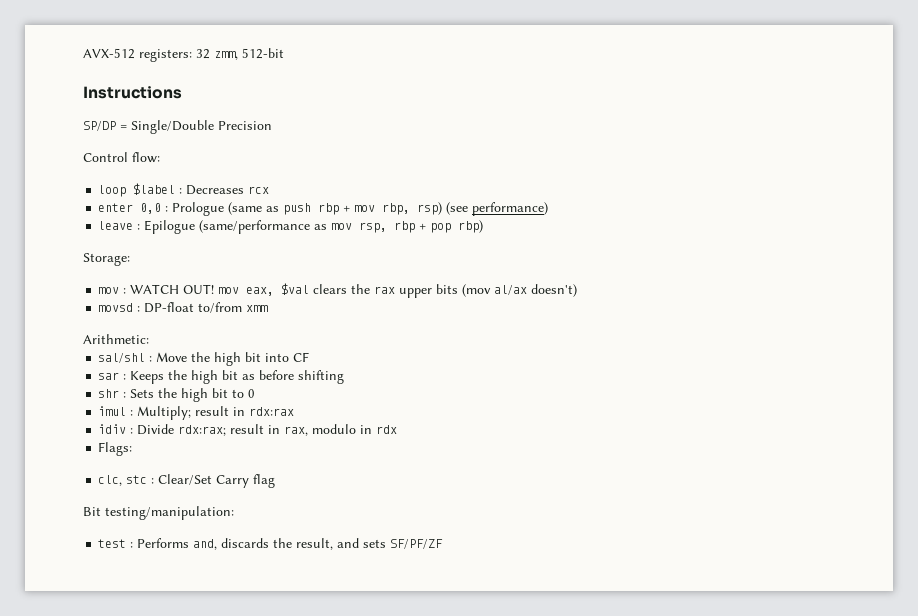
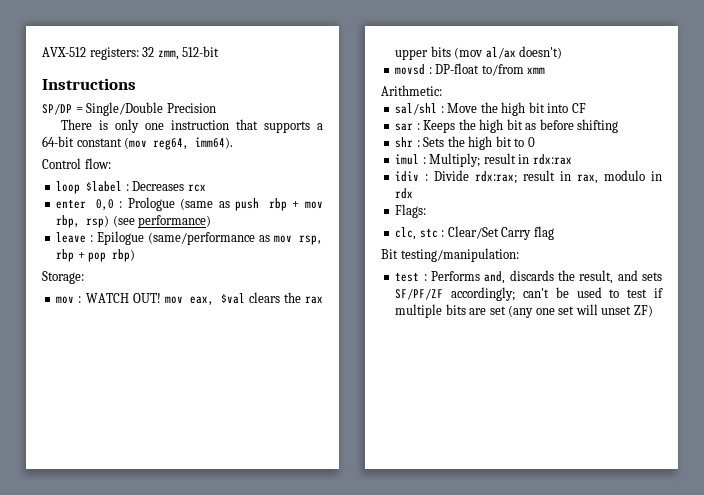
(272, 125) none -> [60,119,323,133] [42,136,234,150] // There is only one instruction that supports a 64-bit constant (mov reg64, imm64).
(444, 544) none -> [451,287,663,301] [395,304,653,318] accordingly; can't be used to test if multiple bits are set (any one set will unset ZF)

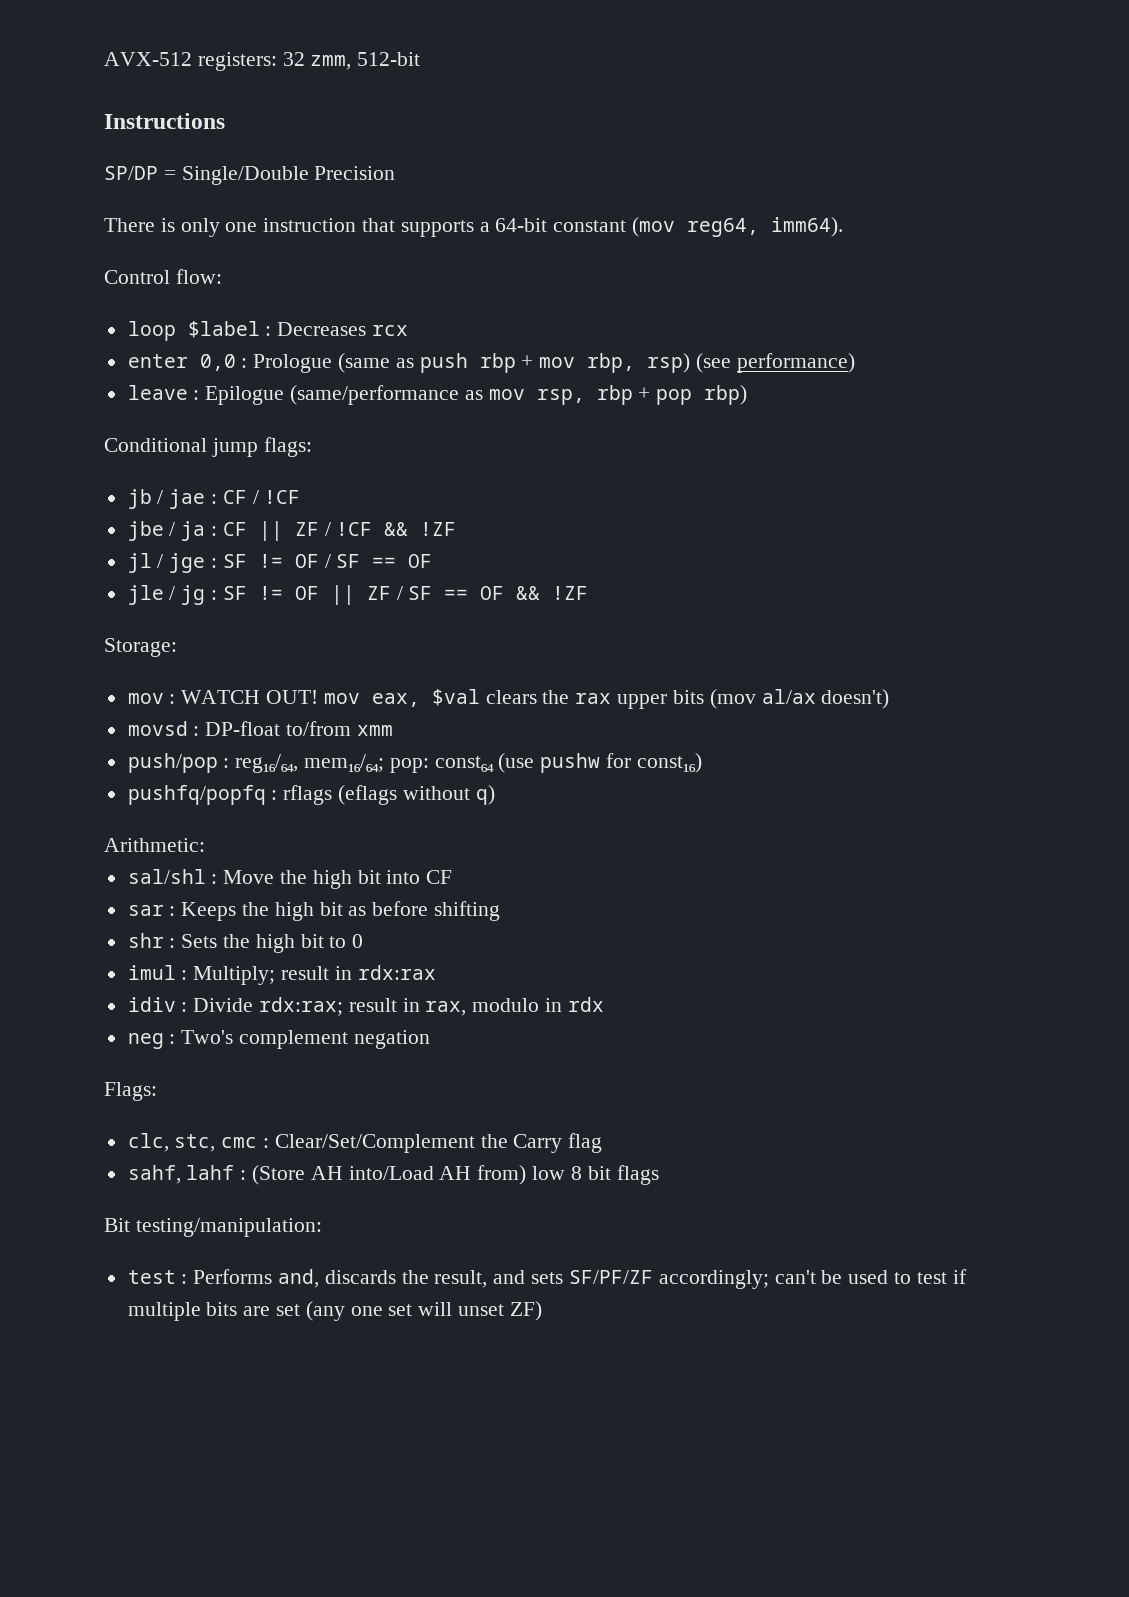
(136, 255) none -> [104,437,312,457] [127,489,301,509] [127,521,457,541] [127,553,433,573] [127,585,589,605] // Conditional jump flags: // jb / jae : CF / !CF // jbe / ja : CF || ZF / !CF && !ZF // jl / jge : SF != OF / SF == OF // jle / jg : SF != OF || ZF / SF == OF && !ZF
(546, 70) none -> [127,753,702,773] [127,785,495,805] // push/pop : reg₁₆/₆₄, mem₁₆/₆₄; pop: const₆₄ (use pushw for const₁₆) // pushfq/popfq : rflags (eflags without q)
[395,204,427,218] [395,226,554,240] Flags: // clc, stc : Clear/Set Carry flag -> [127,1030,430,1049] [104,1082,157,1101] [127,1133,603,1153] [127,1165,659,1185] neg : Two's complement negation // Flags: // clc, stc, cmc : Clear/Set/Complement the Carry flag // sahf, lahf : (Store AH into/Load AH from) low 8 bit flags

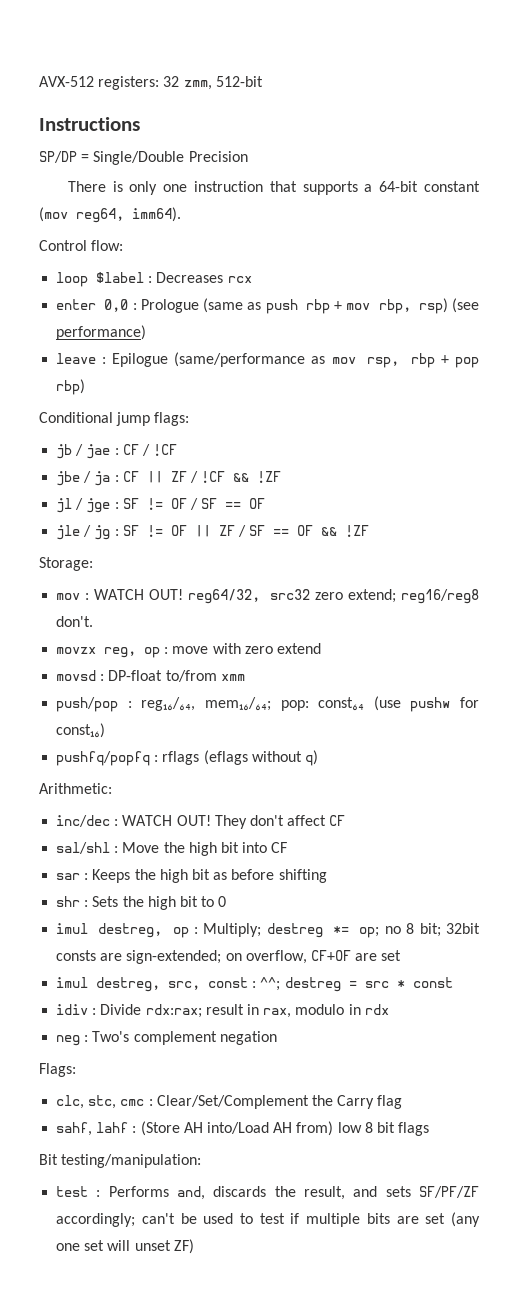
[323,689,890,709] mov eax, $val clears the rax upper bits (mov al/ax doesn't) -> [188,589,480,604] [56,616,94,627] [56,643,321,658] reg64/32, src32 zero extend; reg16/reg8 don't. // movzx reg, op : move with zero extend
(205, 845) none -> [56,815,346,829] // inc/dec : WATCH OUT! They don't affect CF
[181,965,436,985] : Multiply; result in rdx:rax -> [98,923,480,938] [56,950,402,964] [56,977,453,992] destreg, op : Multiply; destreg *= op; no 8 bit; 32bit consts are sign-extended; on overflow, CF+OF are set // imul destreg, src, const : ^^; destreg = src * const

